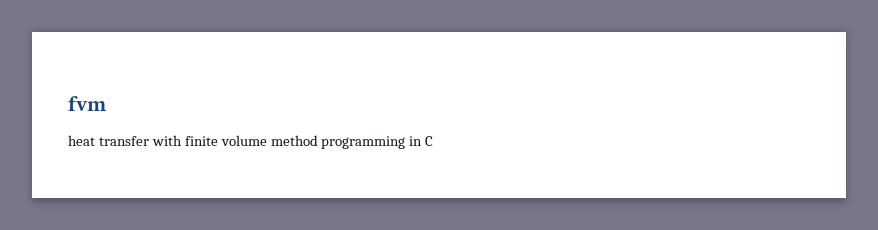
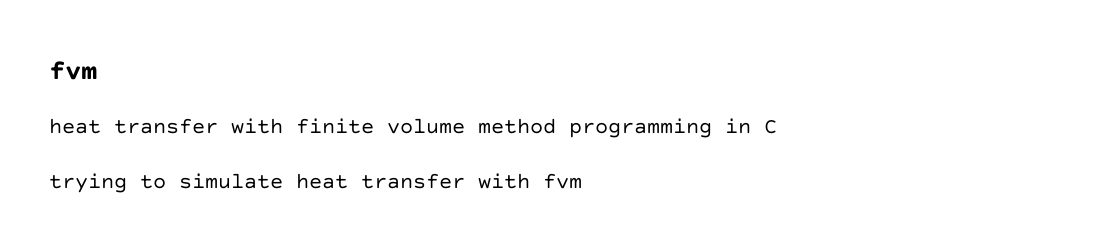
(434, 141) none -> [49,173,582,193] // trying to simulate heat transfer with fvm

